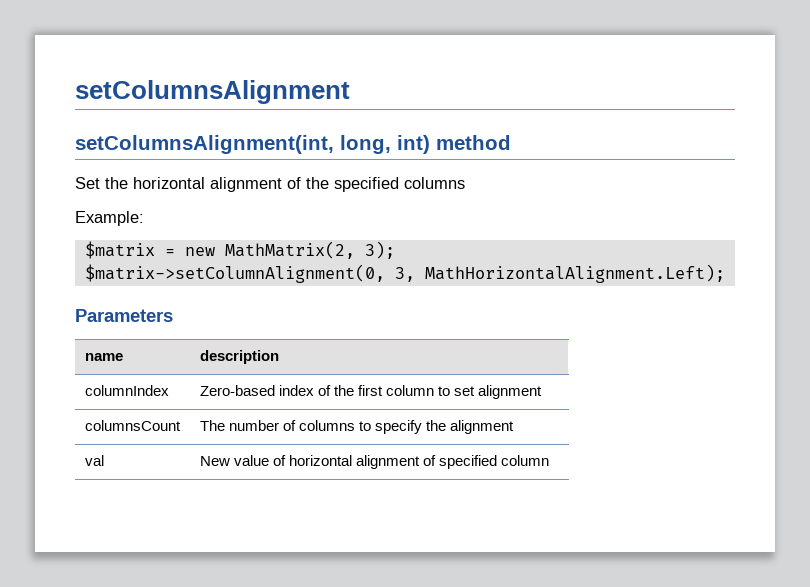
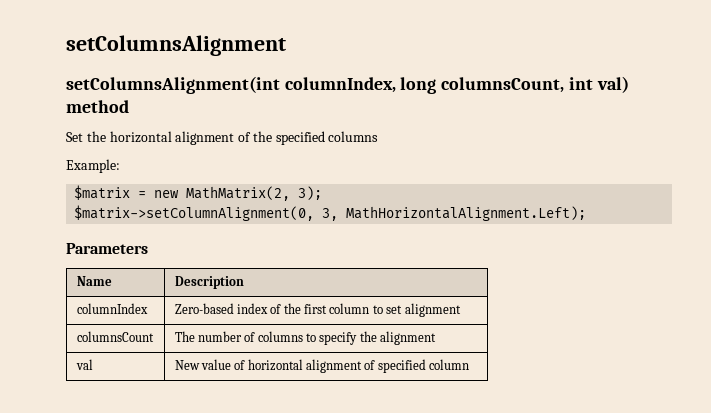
[75,135,430,154] setColumnsAlignment(int, long, int) -> [66,76,629,94] setColumnsAlignment(int columnIndex, long columnsCount, int val)
[84,353,123,361] [199,350,279,364] name | description -> [76,276,112,286] [174,276,244,289] Name | Description

